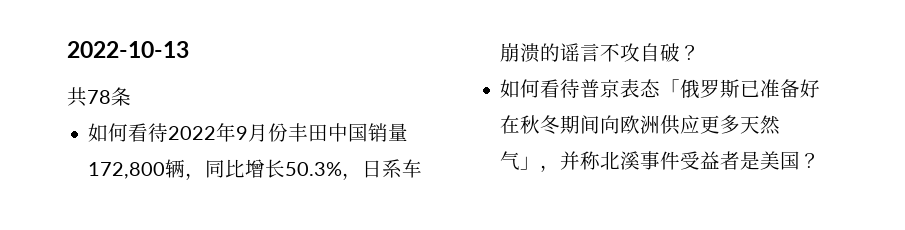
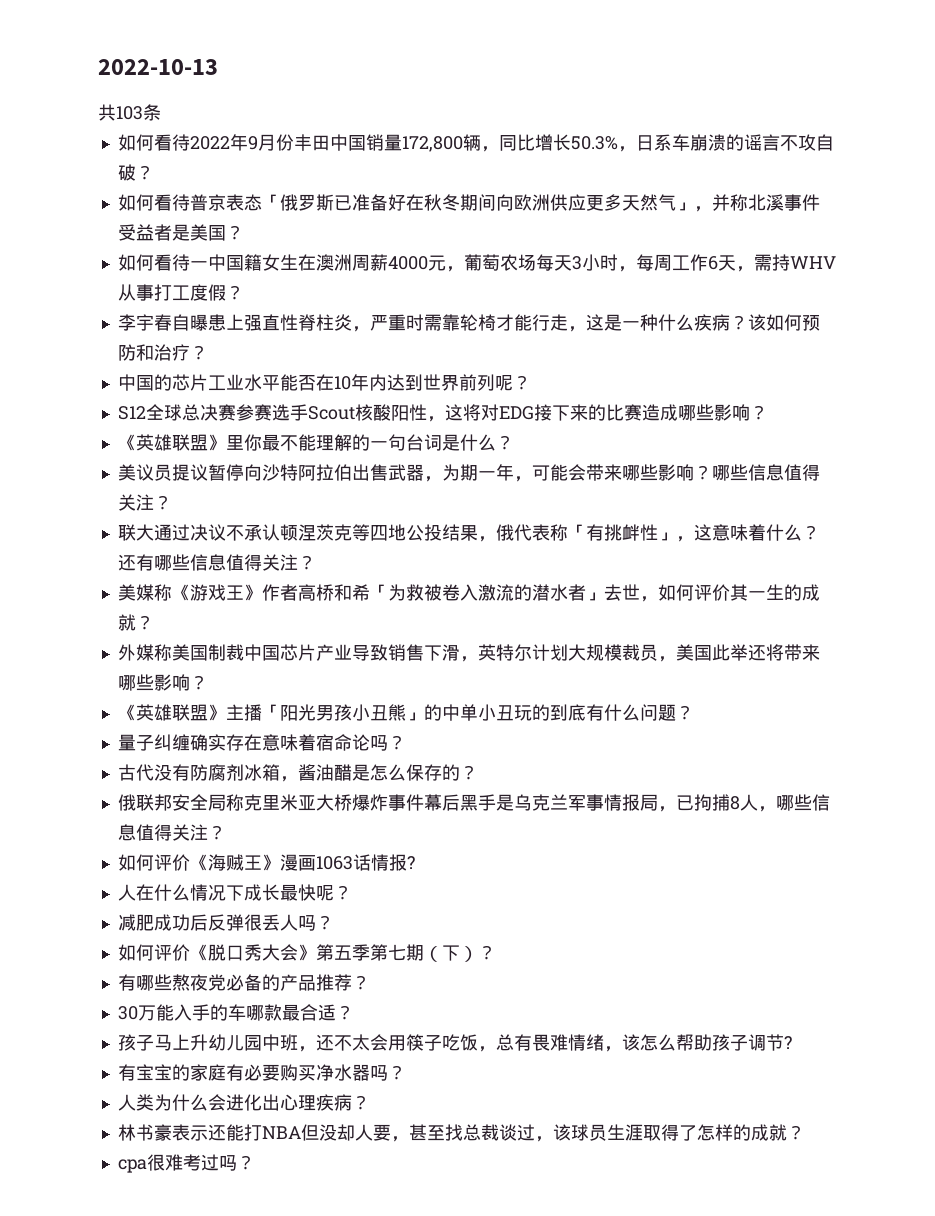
[87,90,111,104] 78 -> [116,106,143,120] 103
(821, 161) none -> [117,254,836,272] [117,284,244,301] [117,314,820,332] [117,344,208,361] [117,374,531,391] [117,404,768,422] [117,434,514,451] [117,464,820,482] [117,494,172,511] [117,524,820,542] [117,554,316,571] [117,584,820,602] [117,614,154,631] [117,644,820,662] [117,674,208,691] [117,704,694,721] [117,734,406,751] [117,764,478,782] [117,794,830,812] [117,824,226,841] [117,854,415,871] [117,884,352,901] [117,914,334,931] [117,944,496,962] [117,974,370,991] [117,1004,354,1021] [117,1034,792,1052] [117,1064,406,1081] [117,1094,370,1111] [117,1124,805,1142] [117,1154,255,1173] // 如何看待一中国籍女生在澳洲周薪4000元，葡萄农场每天3小时，每周工作6天，需持WHV从事打工度假？ // 李宇春自曝患上强直性脊柱炎，严重时需靠轮椅才能行走，这是一种什么疾病？该如何预防和治疗？ // 中国的芯片工业水平能否在10年内达到世界前列呢？ // S12全球总决赛参赛选手Scout核酸阳性，这将对EDG接下来的比赛造成哪些影响？ // 《英雄联盟》里你最不能理解的一句台词是什么？ // 美议员提议暂停向沙特阿拉伯出售武器，为期一年，可能会带来哪些影响？哪些信息值得关注？ // 联大通过决议不承认顿涅茨克等四地公投结果，俄代表称「有挑衅性」，这意味着什么？还有哪些信息值得关注？ // 美媒称《游戏王》作者高桥和希「为救被卷入激流的潜水者」去世，如何评价其一生的成就？ // 外媒称美国制裁中国芯片产业导致销售下滑，英特尔计划大规模裁员，美国此举还将带来哪些影响？ // 《英雄联盟》主播「阳光男孩小丑熊」的中单小丑玩的到底有什么问题？ // 量子纠缠确实存在意味着宿命论吗？ // 古代没有防腐剂冰箱，酱油醋是怎么保存的？ // 俄联邦安全局称克里米亚大桥爆炸事件幕后黑手是乌克兰军事情报局，已拘捕8人，哪些信息值得关注？ // 如何评价《海贼王》漫画1063话情报? // 人在什么情况下成长最快呢？ // 减肥成功后反弹很丢人吗？ // 如何评价《脱口秀大会》第五季第七期（下）？ // 有哪些熬夜党必备的产品推荐？ // 30万能入手的车哪款最合适？ // 孩子马上升幼儿园中班，还不太会用筷子吃饭，总有畏难情绪，该怎么帮助孩子调节? // 有宝宝的家庭有必要购买净水器吗？ // 人类为什么会进化出心理疾病？ // 林书豪表示还能打NBA但没却人要，甚至找总裁谈过，该球员生涯取得了怎样的成就？ // cpa很难考过吗？

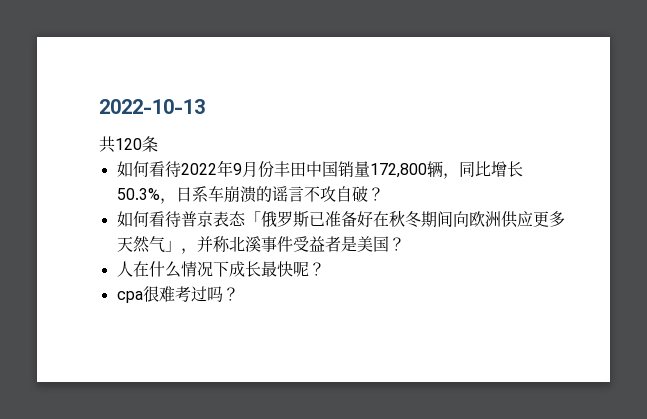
[116,106,143,120] 103 -> [115,138,142,150] 120
[117,254,836,272] [117,284,244,301] [117,314,820,332] [117,344,208,361] [117,374,531,391] [117,404,768,422] [117,434,514,451] [117,464,820,482] [117,494,172,511] [117,524,820,542] [117,554,316,571] [117,584,820,602] [117,614,154,631] [117,644,820,662] [117,674,208,691] [117,704,694,721] [117,734,406,751] [117,764,478,782] [117,794,830,812] [117,824,226,841] [117,854,415,871] // 如何看待一中国籍女生在澳洲周薪4000元，葡萄农场每天3小时，每周工作6天，需持WHV从事打工度假？ // 李宇春自曝患上强直性脊柱炎，严重时需靠轮椅才能行走，这是一种什么疾病？该如何预防和治疗？ // 中国的芯片工业水平能否在10年内达到世界前列呢？ // S12全球总决赛参赛选手Scout核酸阳性，这将对EDG接下来的比赛造成哪些影响？ // 《英雄联盟》里你最不能理解的一句台词是什么？ // 美议员提议暂停向沙特阿拉伯出售武器，为期一年，可能会带来哪些影响？哪些信息值得关注？ // 联大通过决议不承认顿涅茨克等四地公投结果，俄代表称「有挑衅性」，这意味着什么？还有哪些信息值得关注？ // 美媒称《游戏王》作者高桥和希「为救被卷入激流的潜水者」去世，如何评价其一生的成就？ // 外媒称美国制裁中国芯片产业导致销售下滑，英特尔计划大规模裁员，美国此举还将带来哪些影响？ // 《英雄联盟》主播「阳光男孩小丑熊」的中单小丑玩的到底有什么问题？ // 量子纠缠确实存在意味着宿命论吗？ // 古代没有防腐剂冰箱，酱油醋是怎么保存的？ // 俄联邦安全局称克里米亚大桥爆炸事件幕后黑手是乌克兰军事情报局，已拘捕8人，哪些信息值得关注？ // 如何评价《海贼王》漫画1063话情报? -> (405, 244) none
[117,914,334,931] [117,944,496,962] [117,974,370,991] [117,1004,354,1021] [117,1034,792,1052] [117,1064,406,1081] [117,1094,370,1111] [117,1124,805,1142] // 减肥成功后反弹很丢人吗？ // 如何评价《脱口秀大会》第五季第七期（下）？ // 有哪些熬夜党必备的产品推荐？ // 30万能入手的车哪款最合适？ // 孩子马上升幼儿园中班，还不太会用筷子吃饭，总有畏难情绪，该怎么帮助孩子调节? // 有宝宝的家庭有必要购买净水器吗？ // 人类为什么会进化出心理疾病？ // 林书豪表示还能打NBA但没却人要，甚至找总裁谈过，该球员生涯取得了怎样的成就？ -> (325, 269) none

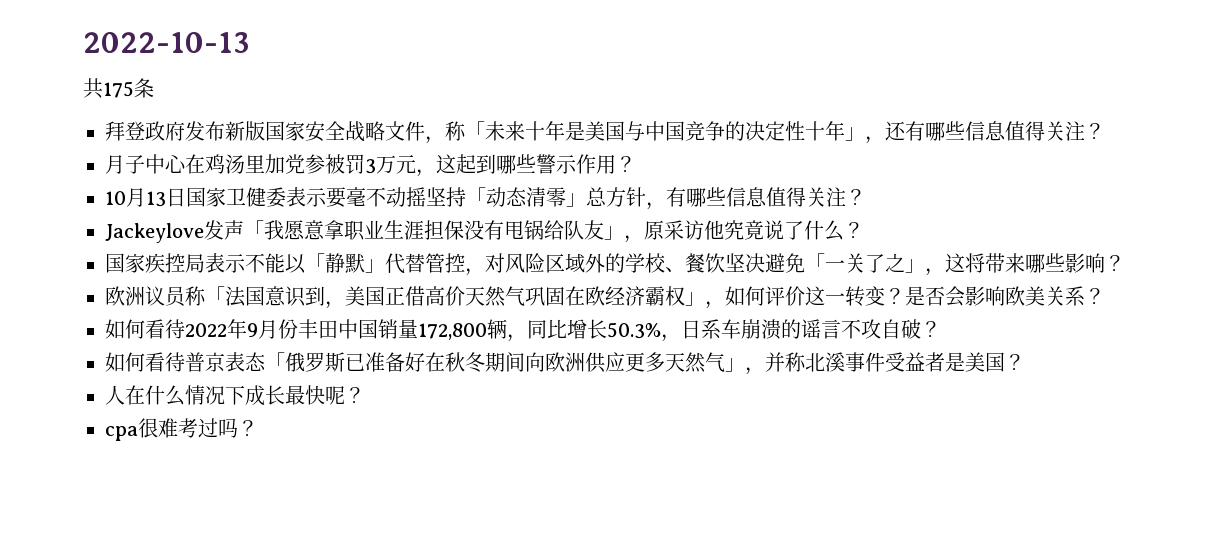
[115,138,142,150] 120 -> [103,81,134,98] 175
(158, 144) none -> [105,121,1105,144] [105,154,636,177] [105,187,866,210] [105,220,864,243] [105,253,1125,276] [105,286,1105,309] // 拜登政府发布新版国家安全战略文件，称「未来十年是美国与中国竞争的决定性十年」，还有哪些信息值得关注？ // 月子中心在鸡汤里加党参被罚3万元，这起到哪些警示作用？ // 10月13日国家卫健委表示要毫不动摇坚持「动态清零」总方针，有哪些信息值得关注？ // Jackeylove发声「我愿意拿职业生涯担保没有甩锅给队友」，原采访他究竟说了什么？ // 国家疾控局表示不能以「静默」代替管控，对风险区域外的学校、餐饮坚决避免「一关了之」，这将带来哪些影响？ // 欧洲议员称「法国意识到，美国正借高价天然气巩固在欧经济霸权」，如何评价这一转变？是否会影响欧美关系？

